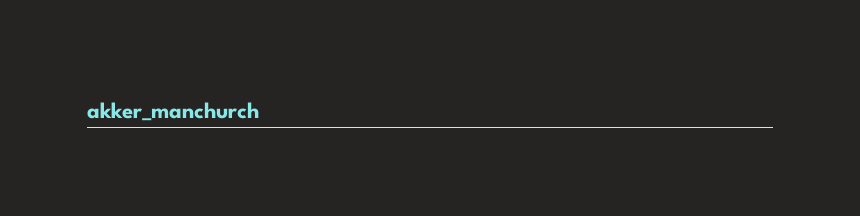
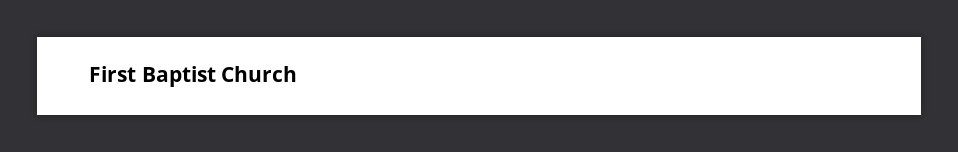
[87,102,259,121] akker_manchurch -> [89,66,298,87] First Baptist Church

